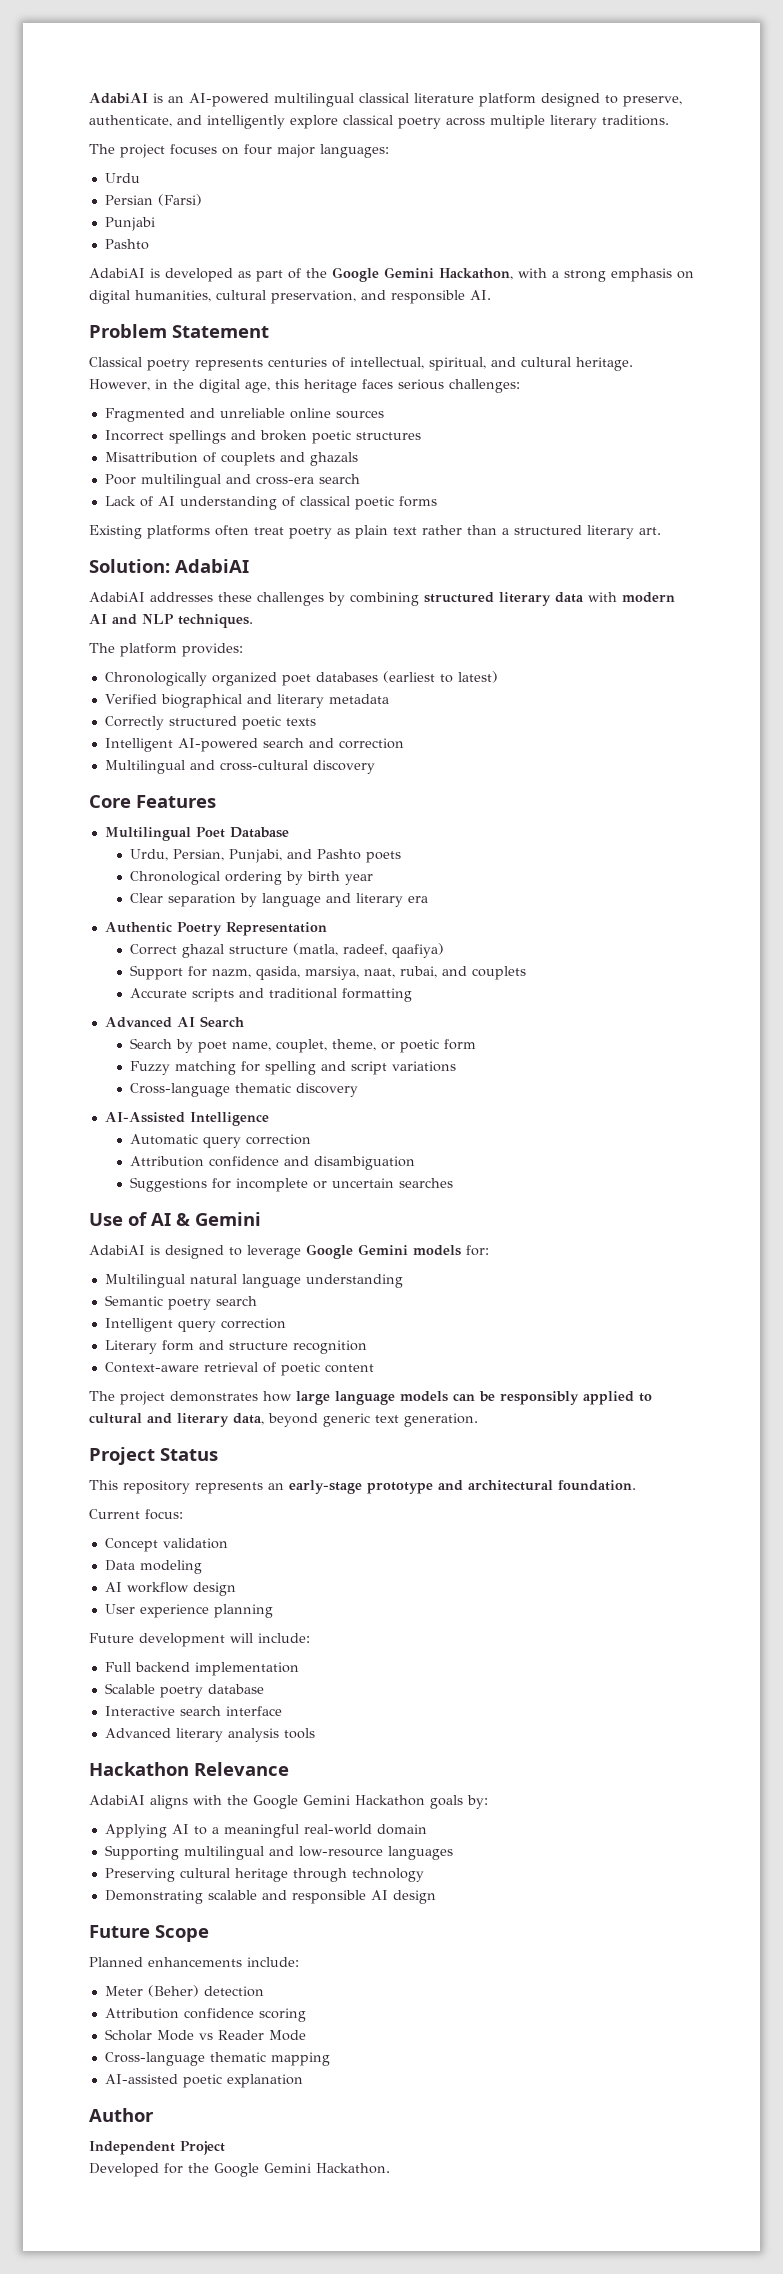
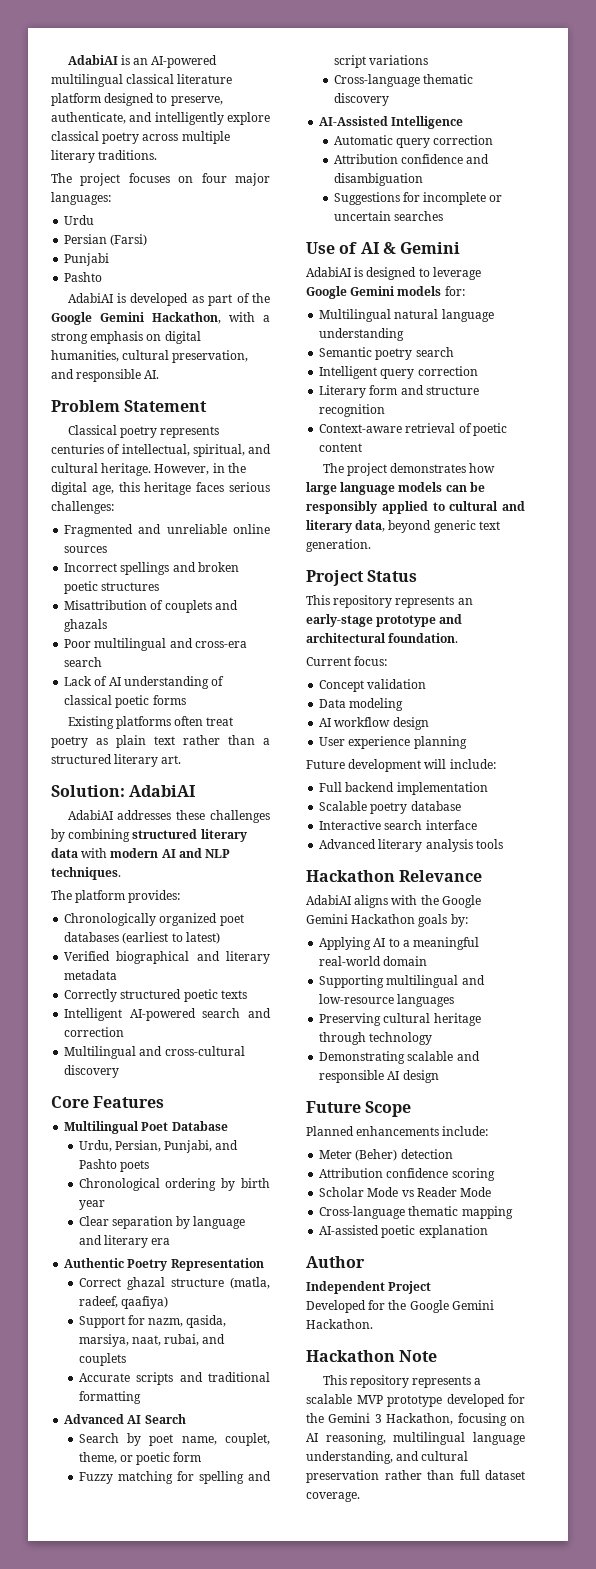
(390, 2168) none -> [306,1350,438,1362] [322,1375,482,1388] [306,1394,525,1407] [306,1413,525,1426] [306,1432,525,1445] [306,1451,469,1464] [306,1470,525,1483] [306,1492,360,1502] // Hackathon Note // This repository represents a scalable MVP prototype developed for the Gemini 3 Hackathon, focusing on AI reasoning, multilingual language understanding, and cultural preservation rather than full dataset coverage.

